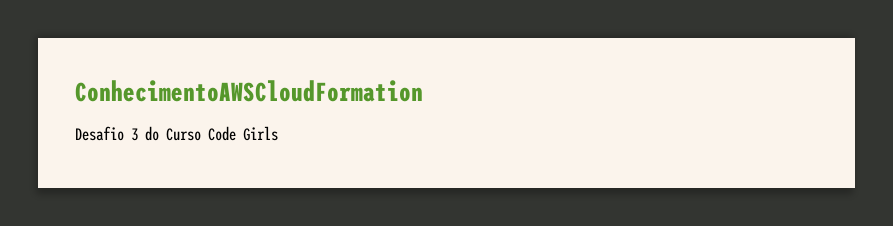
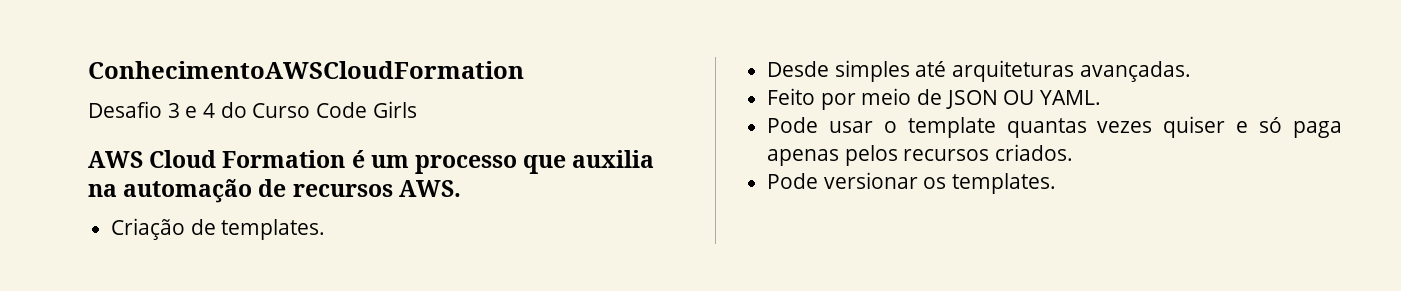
(138, 134) none -> [185,103,216,118] e 4
(278, 133) none -> [88,150,655,174] [88,179,461,203] [111,218,326,240] [767,60,1191,82] [767,88,1102,110] [767,116,1342,138] [767,144,1074,166] [767,172,1057,194] // AWS Cloud Formation é um processo que auxilia na automação de recursos AWS. // Criação de templates. // Desde simples até arquiteturas avançadas. // Feito por meio de JSON OU YAML. // Pode usar o template quantas vezes quiser e só paga apenas pelos recursos criados. // Pode versionar os templates.

